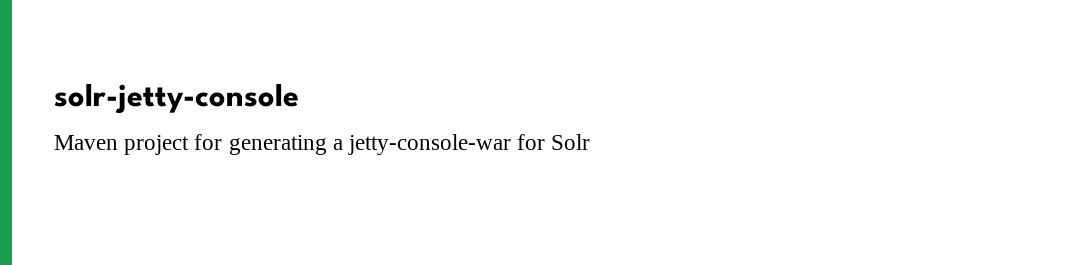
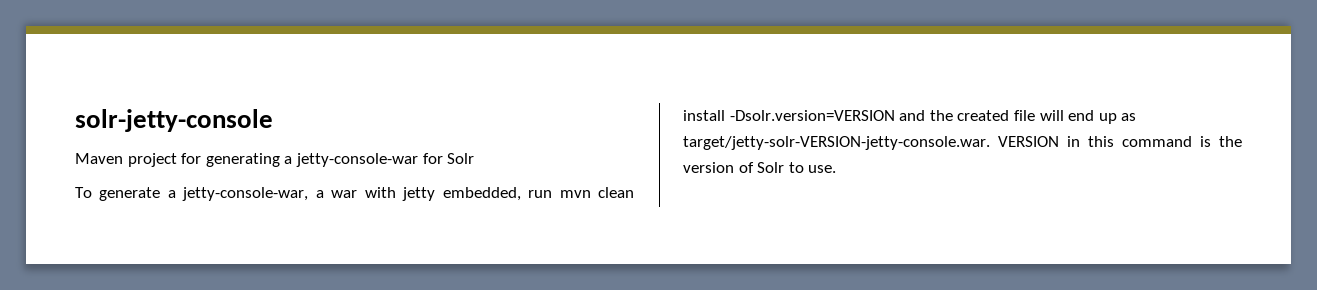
(591, 142) none -> [75,187,634,201] [683,110,1137,124] [683,136,1242,150] [683,162,837,173] // To generate a jetty-console-war, a war with jetty embedded, run mvn clean install -Dsolr.version=VERSION and the created file will end up as target/jetty-solr-VERSION-jetty-console.war. VERSION in this command is the version of Solr to use.

